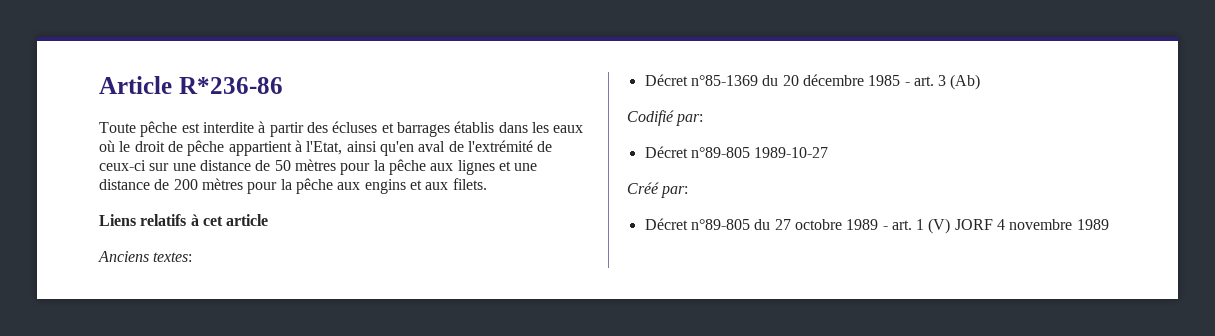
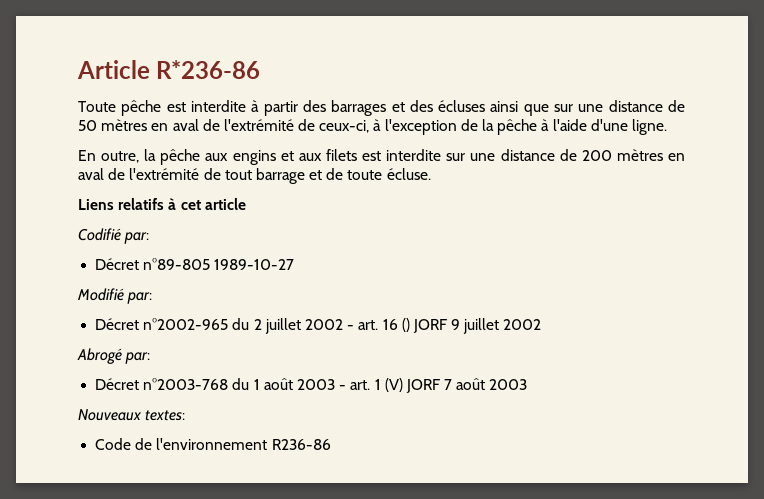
[332,121,584,137] [99,140,553,156] [99,160,146,171] écluses et barrages établis dans les eaux où le droit de pêche appartient à l'Etat, ainsi qu'en aval de l'extrémité de ceux-ci -> [331,100,549,116] barrages et des écluses ainsi que
[340,159,538,175] [99,178,278,194] pour la pêche aux lignes et une distance de 200 mètres pour -> [151,119,667,135] [78,150,140,163] en aval de l'extrémité de ceux-ci, à l'exception de la pêche à l'aide d'une ligne. // En outre,
[452,178,487,190] filets. -> [325,149,686,161] [78,168,431,184] filets est interdite sur une distance de 200 mètres en aval de l'extrémité de tout barrage et de toute écluse.
[98,251,193,262] [644,74,981,90] // Anciens textes: // Décret n°85-1369 du 20 décembre 1985 - art. 3 (Ab) -> (246, 204) none
[627,182,689,198] [644,218,879,230] Créé par: // Décret n°89-805 du 27 octobre 1989 -> [77,288,153,304] [95,318,542,334] [77,348,151,364] [95,378,335,390] Modifié par: // Décret n°2002-965 du 2 juillet 2002 - art. 16 () JORF 9 juillet 2002 // Abrogé par: // Décret n°2003-768 du 1 août 2003
[997,219,1109,230] 4 novembre 1989 -> [444,378,528,390] [78,409,186,421] [95,438,331,450] 7 août 2003 // Nouveaux textes: // Code de l'environnement R236-86

